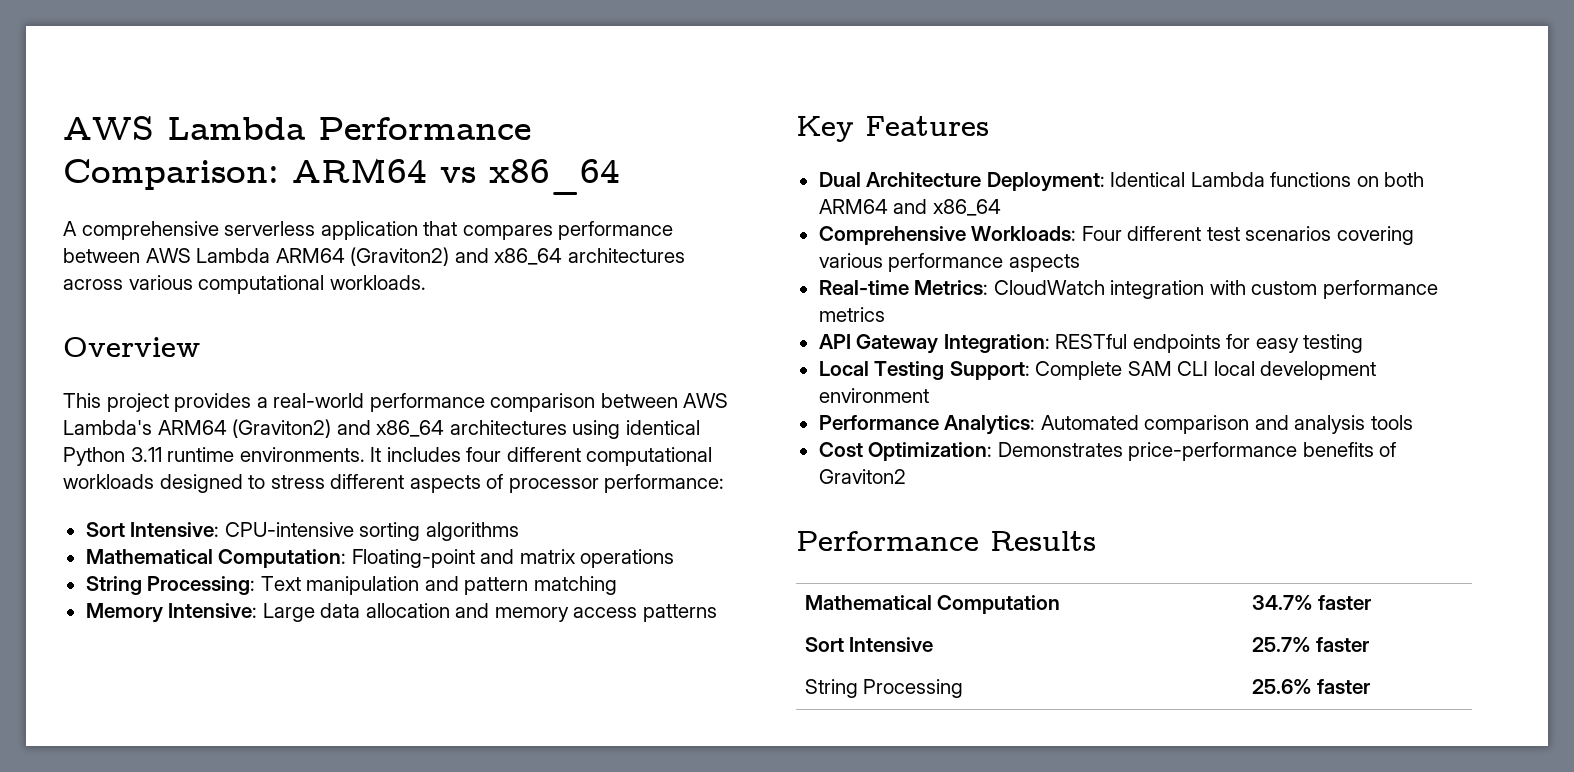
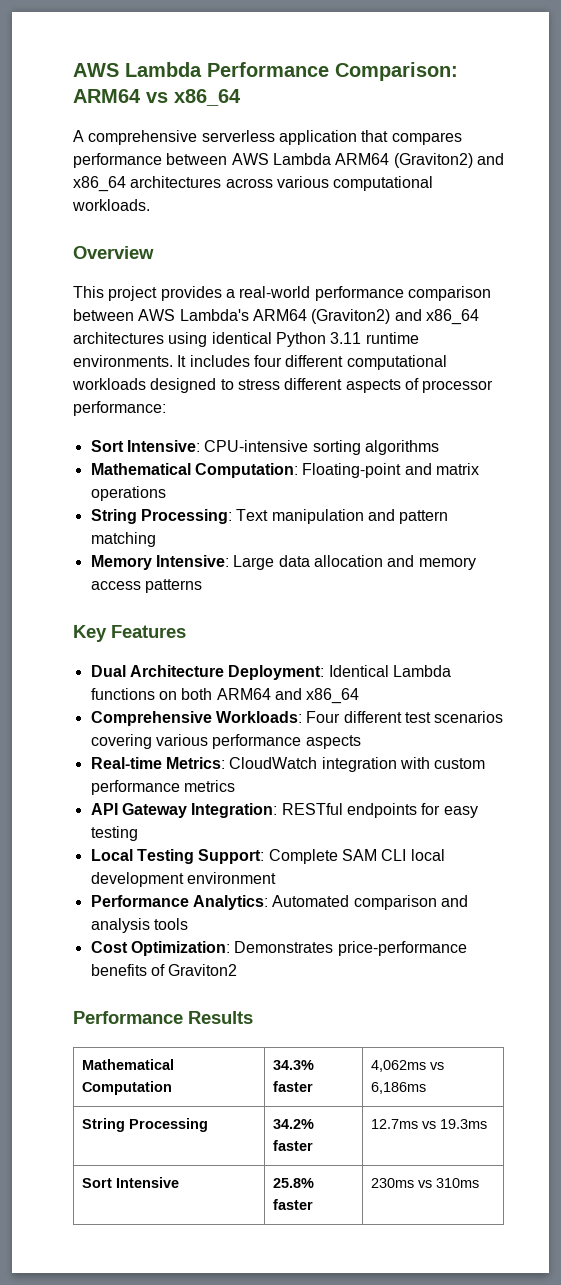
[1251,595,1372,610] 34.7% faster -> [272,1060,314,1070] [272,1081,313,1092] [370,1060,444,1072] [370,1082,426,1094] [81,1118,208,1132] [272,1119,314,1129] [272,1140,313,1151] [370,1119,487,1129] 34.3% faster | 4,062ms vs 6,186ms // String Processing | 34.2% faster | 12.7ms vs 19.3ms
[1251,637,1370,652] [804,679,964,698] [1251,679,1371,694] 25.7% faster // String Processing | 25.6% faster -> [272,1178,314,1188] [272,1199,313,1210] [370,1178,479,1188] 25.8% faster | 230ms vs 310ms

